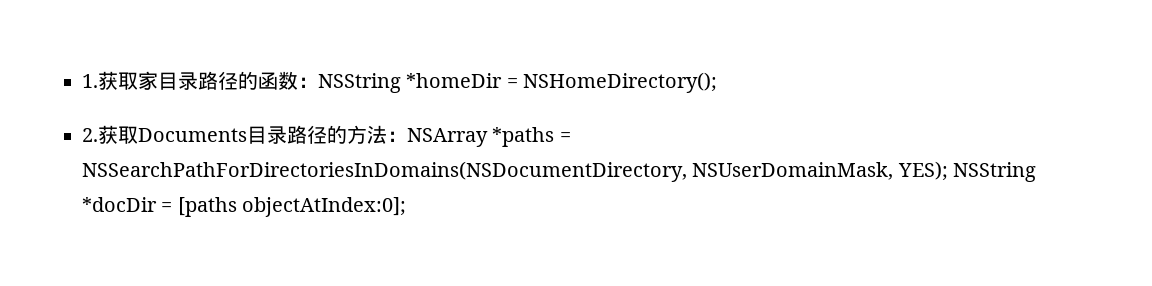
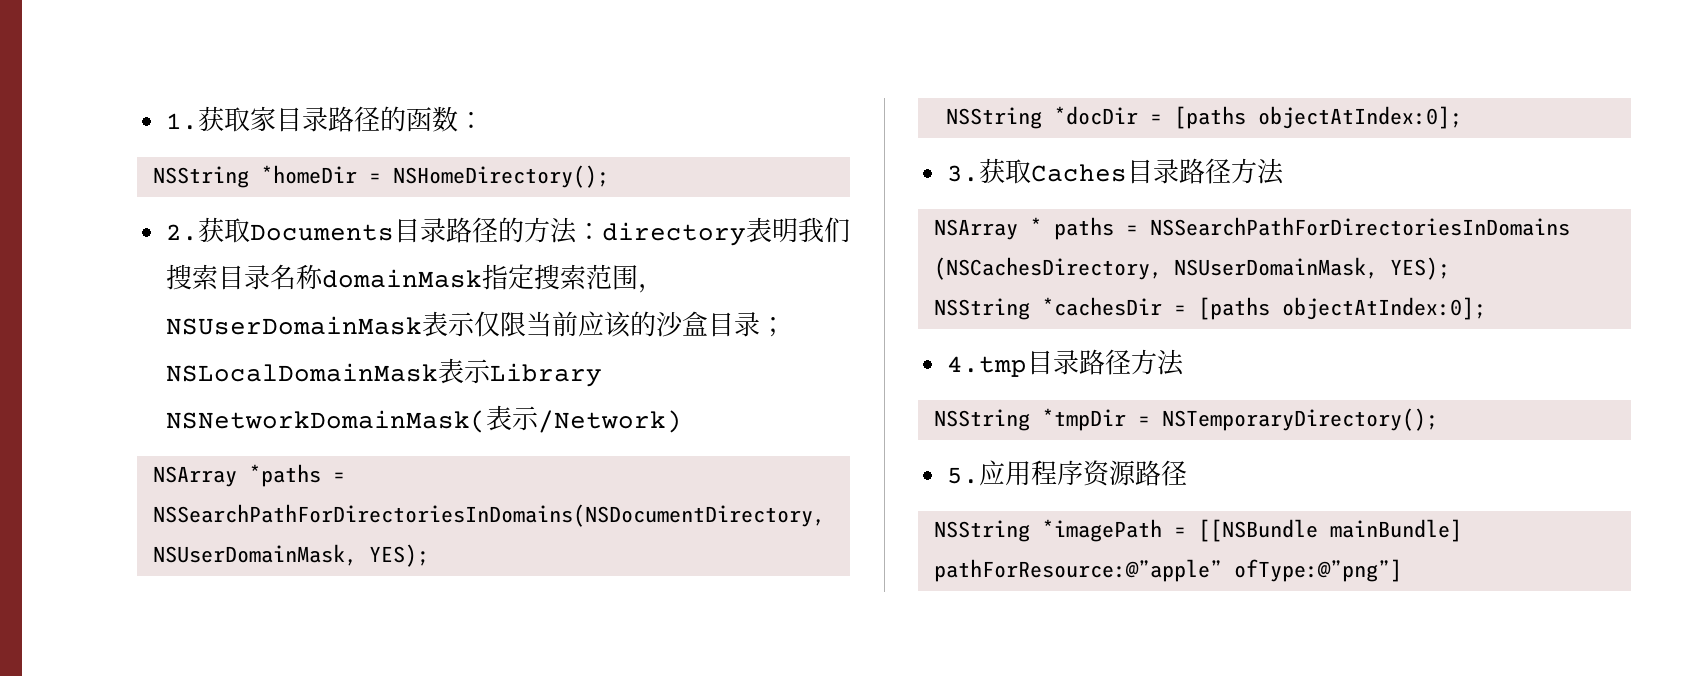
(318, 82) none -> (484, 120) //
(407, 136) none -> [601,217,850,246] [165,264,664,293] [165,311,786,338] [165,358,602,387] [165,405,682,433] directory表明我们搜索目录名称domainMask指定搜索范围，NSUserDomainMask表示仅限当前应该的沙盒目录；NSLocalDomainMask表示Library NSNetworkDomainMask(表示/Network) //
(948, 171) none -> (429, 555) //
(407, 207) none -> [946,158,1284,185] [933,217,1570,240] [933,257,1450,280] [933,297,1486,320] [946,349,1184,377] [933,408,1438,431] [946,460,1187,487] [933,519,1462,542] [933,559,1402,582] // 3.获取Caches目录路径方法 // NSArray * paths = NSSearchPathForDirectoriesInDomains (NSCachesDirectory, NSUserDomainMask, YES); // NSString *cachesDir = [paths objectAtIndex:0]; // 4.tmp目录路径方法 // NSString *tmpDir = NSTemporaryDirectory(); // 5.应用程序资源路径 // NSString *imagePath = [[NSBundle mainBundle] pathForResource:@”apple” ofType:@”png”]

